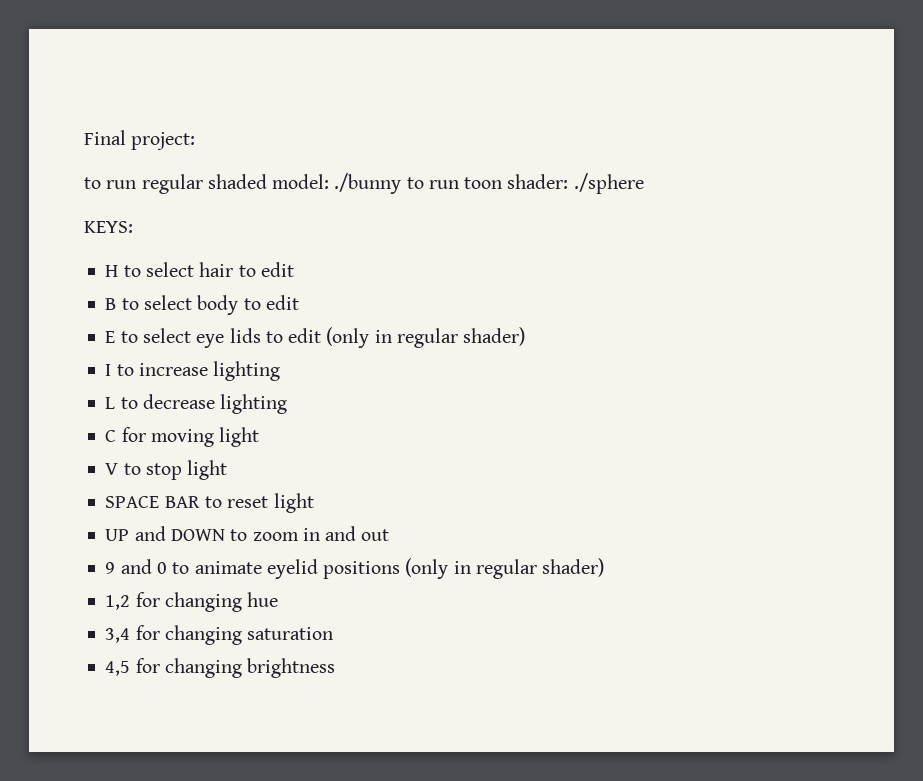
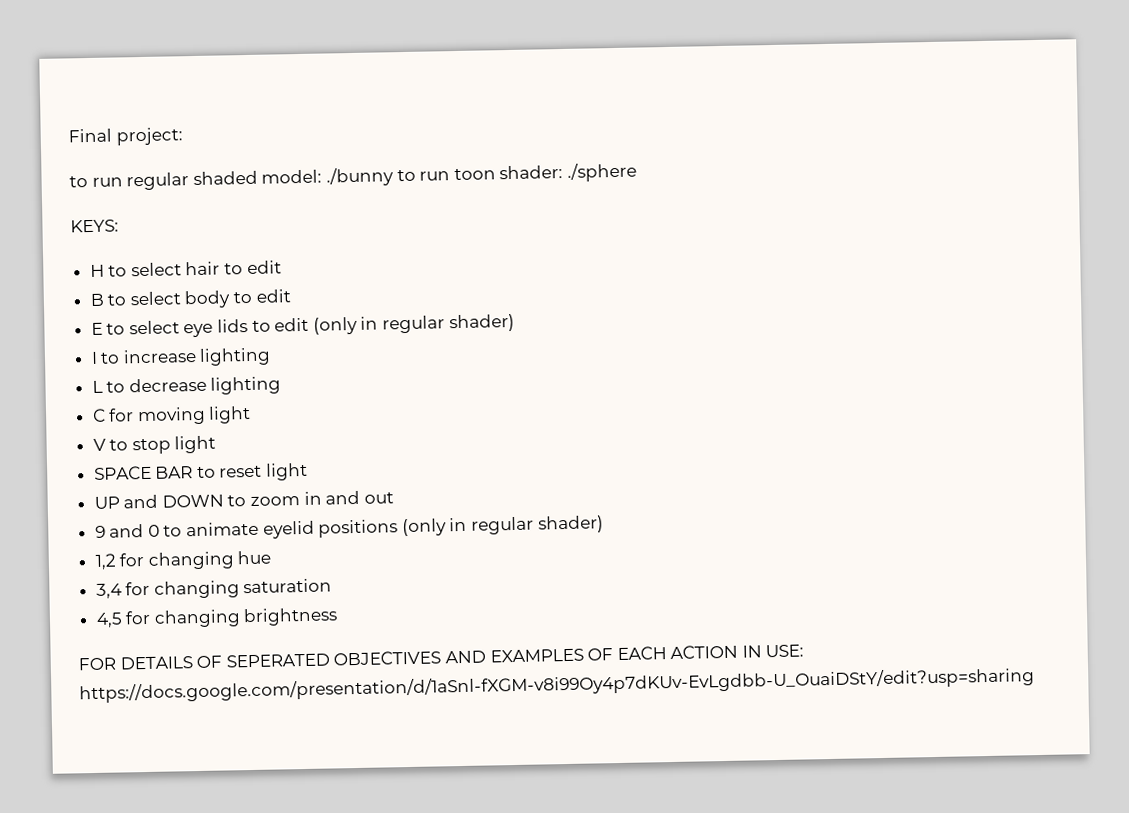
(336, 668) none -> [78,644,805,671] [79,667,1035,704] // FOR DETAILS OF SEPERATED OBJECTIVES AND EXAMPLES OF EACH ACTION IN USE: https://docs.google.com/presentation/d/1aSnl-fXGM-v8i99Oy4p7dKUv-EvLgdbb-U_OuaiDStY/edit?usp=sharing

